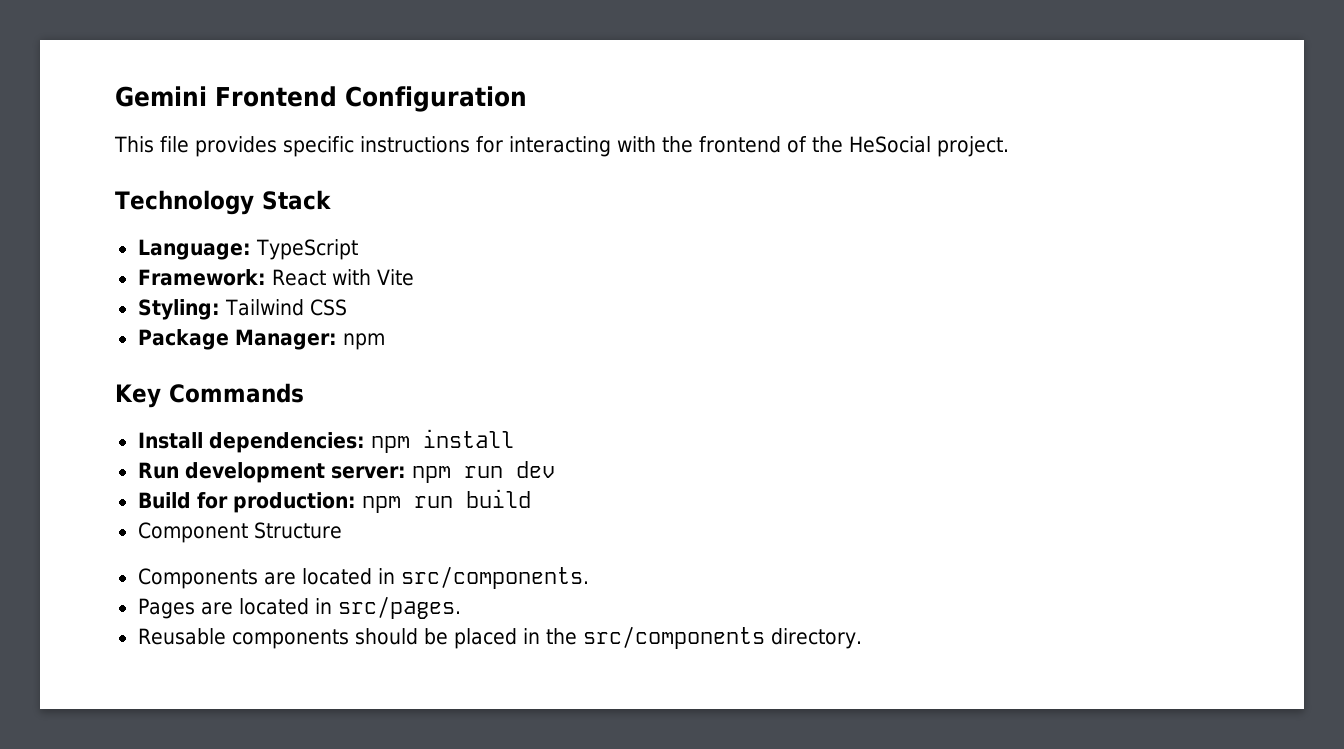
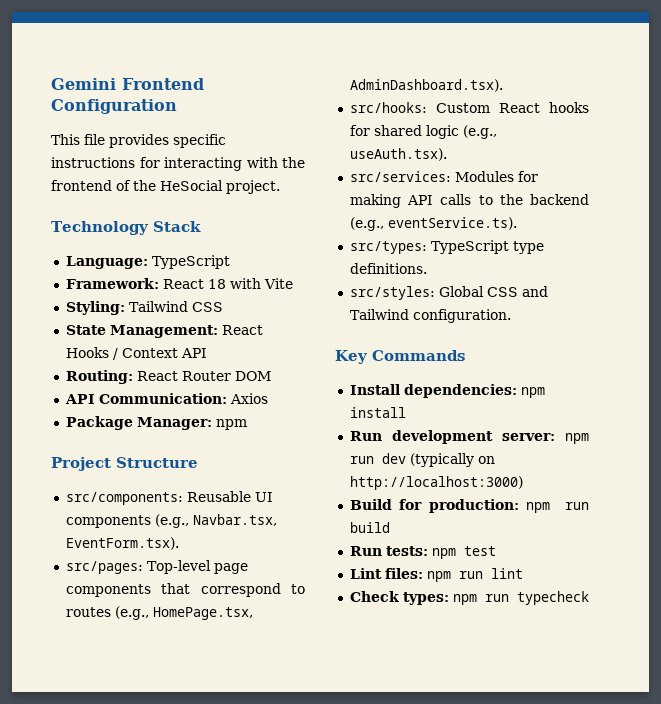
(326, 277) none -> [207,279,226,289] 18
[137,329,385,350] Package Manager: npm -> [65,325,263,338] [65,347,207,360] [65,370,271,384] [64,393,268,404] [65,416,247,430] [51,457,198,471] [65,491,273,505] [65,514,277,528] [65,537,179,550] [65,560,248,574] [65,583,305,597] [65,606,253,620] [349,79,503,92] [349,102,589,113] [349,125,497,139] [349,148,447,161] [349,171,538,182] [349,194,589,208] [349,217,517,231] [349,240,544,254] [349,263,427,274] [349,286,548,300] [349,309,511,323] State Management: React Hooks / Context API // Routing: React Router DOM // API Communication: Axios // Package Manager: npm // Project Structure // src/components: Reusable UI components (e.g., Navbar.tsx, EventForm.tsx). // src/pages: Top-level page components that correspond to routes (e.g., HomePage.tsx, AdminDashboard.tsx). // src/hooks: Custom React hooks for shared logic (e.g., useAuth.tsx). // src/services: Modules for making API calls to the backend (e.g., eventService.ts). // src/types: TypeScript type definitions. // src/styles: Global CSS and Tailwind configuration.
(555, 469) none -> [409,453,495,467] [349,476,523,490] (typically on http://localhost:3000)
[137,522,342,543] [137,566,589,589] [137,596,461,619] [137,626,862,649] Component Structure // Components are located in src/components. // Pages are located in src/pages. // Reusable components should be placed in the src/components directory. -> [349,546,496,559] [349,568,523,582] [349,591,589,605] Run tests: npm test // Lint files: npm run lint // Check types: npm run typecheck

